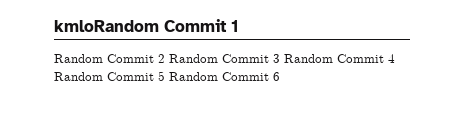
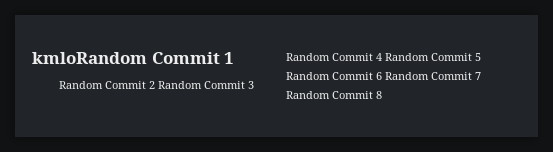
(280, 76) none -> [385,72,481,80] [286,91,382,99] Random Commit 7 Random Commit 8

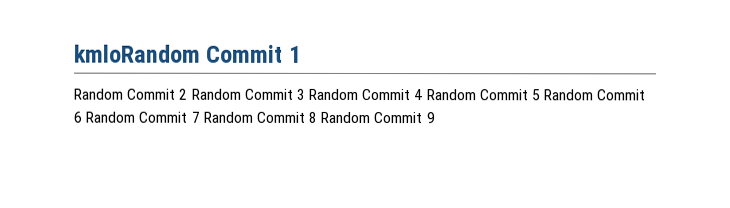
(382, 95) none -> [320,111,435,124] Random Commit 9

